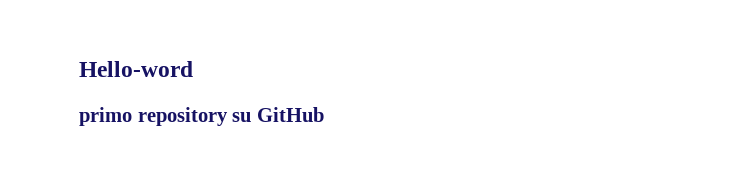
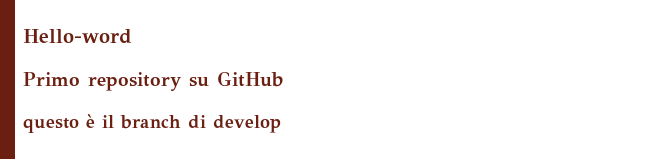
[79,107,132,126] primo -> [23,72,80,86] Primo
(324, 114) none -> [23,114,281,133] // questo è il branch di develop

